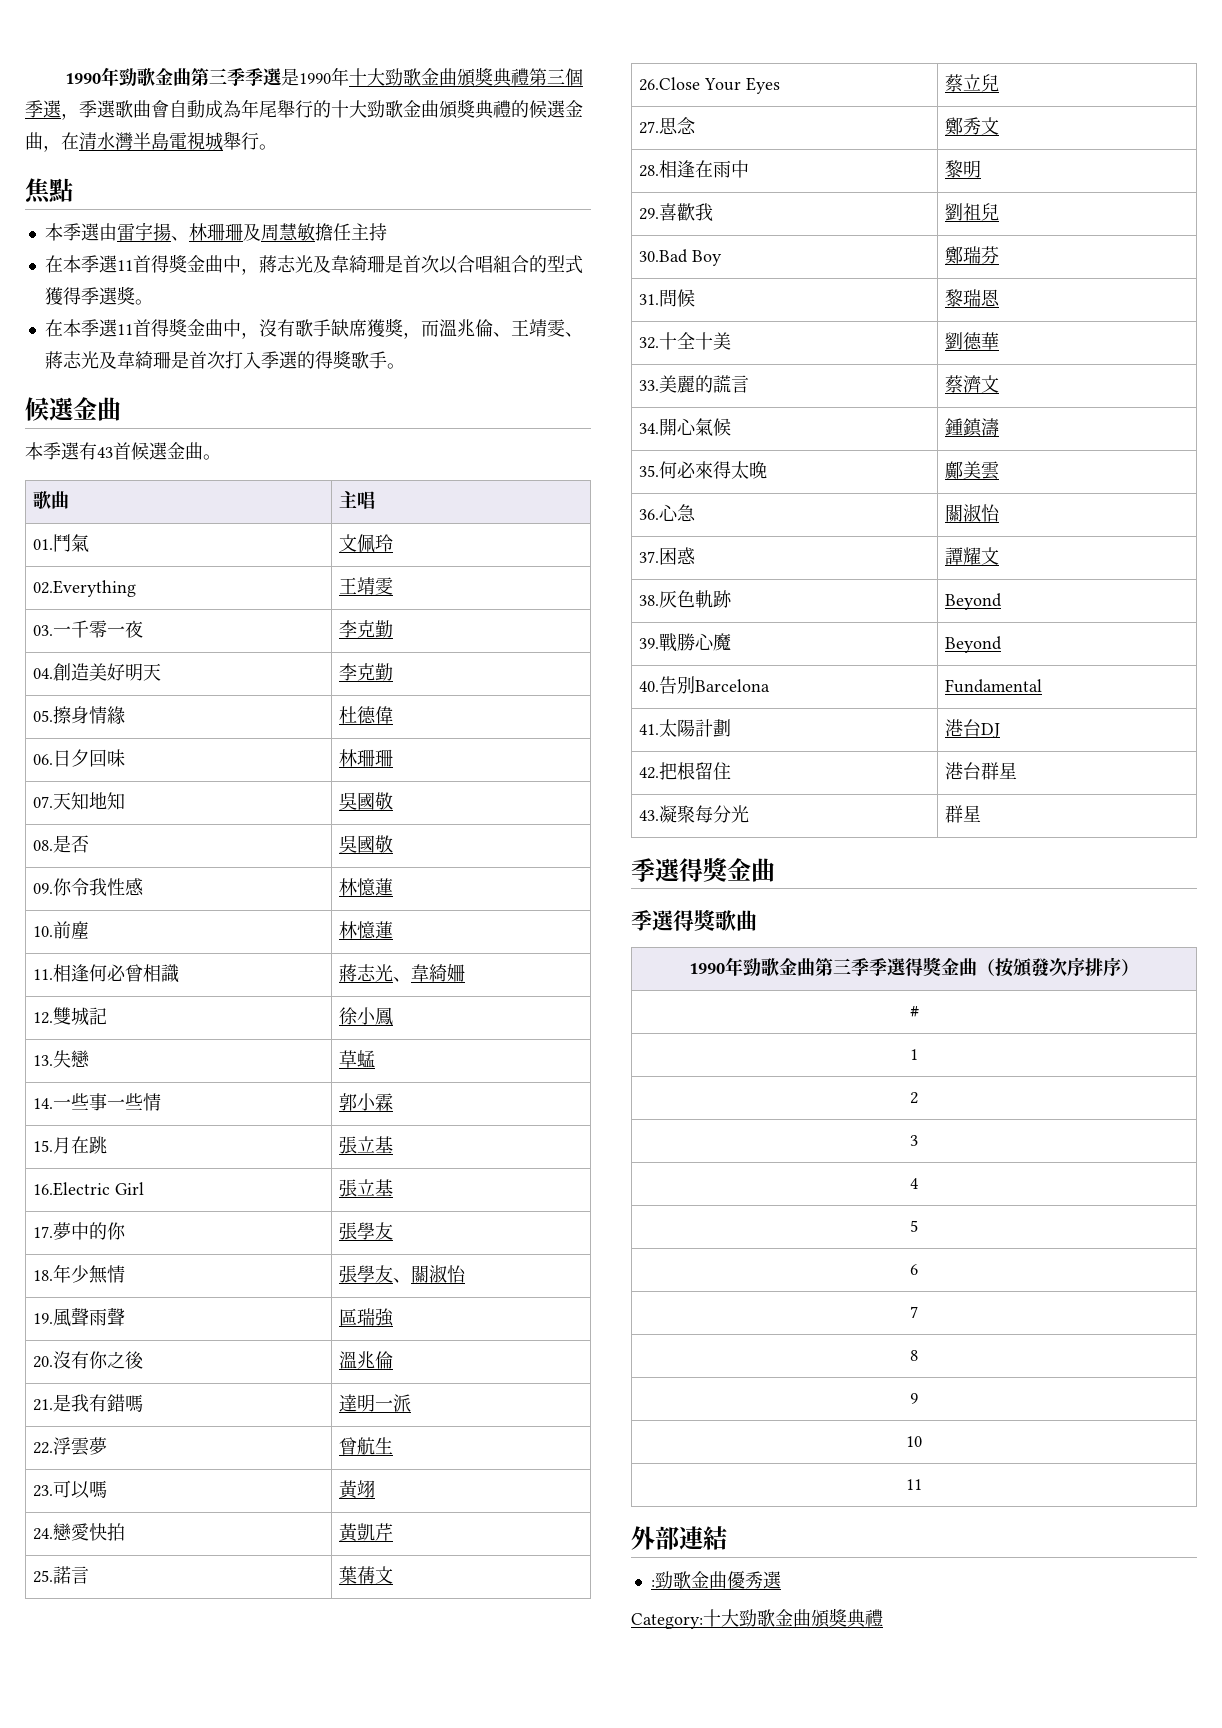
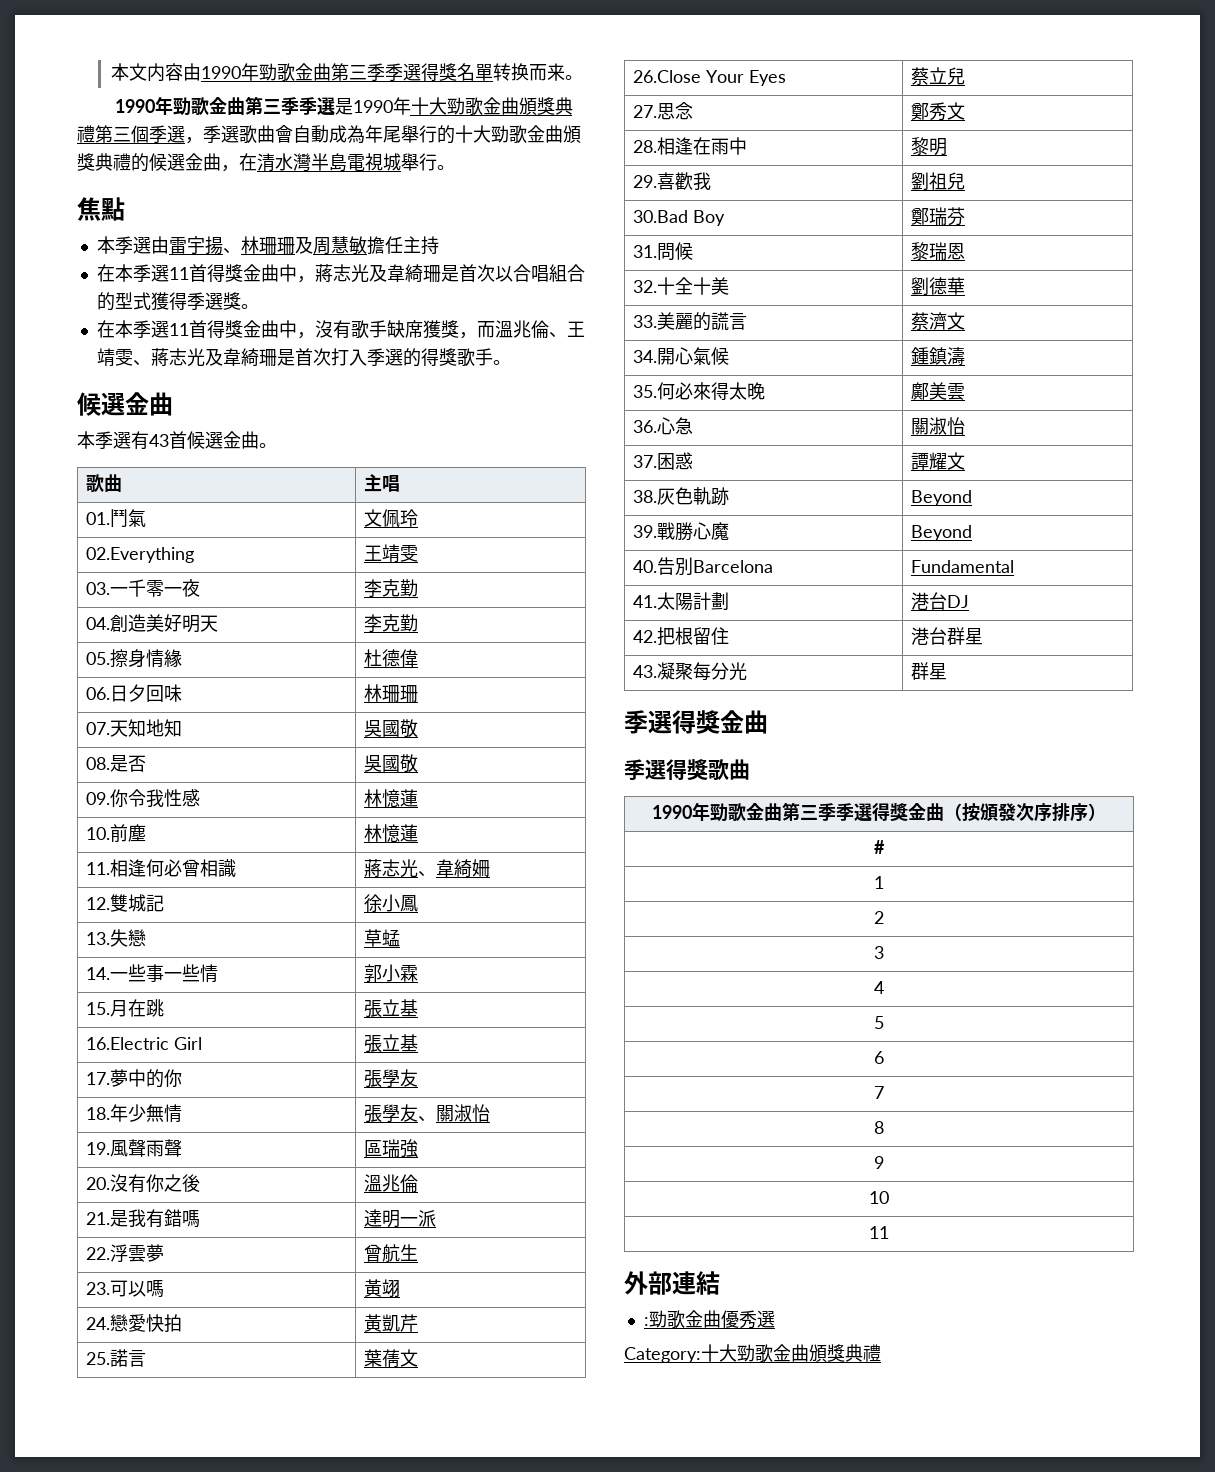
(65, 78) none -> [110,63,583,82] 本文内容由1990年勁歌金曲第三季季選得獎名單转换而来。 //

